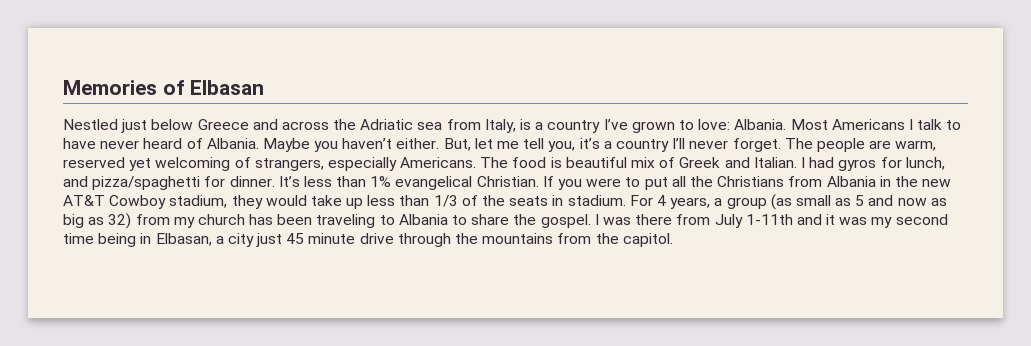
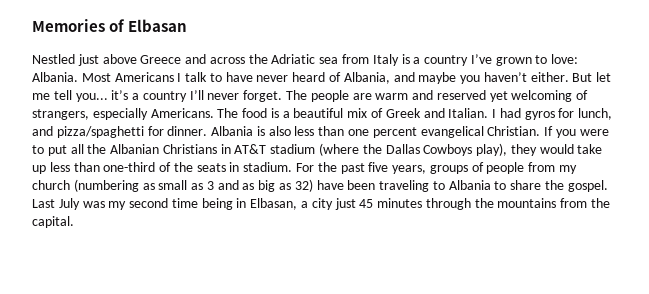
[151,119,194,130] below -> [102,54,137,64] above
[484,119,516,133] Italy, -> [372,54,399,66] Italy
[206,138,310,152] Albania. Maybe -> [343,72,457,84] Albania, and maybe
[443,138,471,151] But, -> [572,73,593,82] But
[548,141,576,152] you, -> [75,93,108,102] you...
[895,140,937,151] warm, -> [375,90,434,100] warm and
(562, 162) none -> [282,111,290,118] a
[278,176,392,187] It’s less than 1% -> [211,126,417,138] Albania is also less than one percent
[717,176,952,187] [63,195,228,209] Christians from Albania in the new AT&T Cowboy stadium, -> [110,143,508,156] Albanian Christians in AT&T stadium (where the Dallas Cowboys play),
[433,195,458,207] 1/3 -> [103,162,156,172] one-third
[656,194,947,210] [63,213,274,229] 4 years, a group (as small as 5 and now as big as 32) from my church has -> [317,162,578,174] [32,179,344,192] the past five years, groups of people from my church (numbering as small as 3 and as big as 32) have
[594,214,836,228] I was there from July 1-11th and it -> [32,198,80,210] Last July
[308,233,394,244] minute drive -> [377,198,423,208] minutes
[622,233,673,247] capitol. -> [32,216,74,228] capital.

